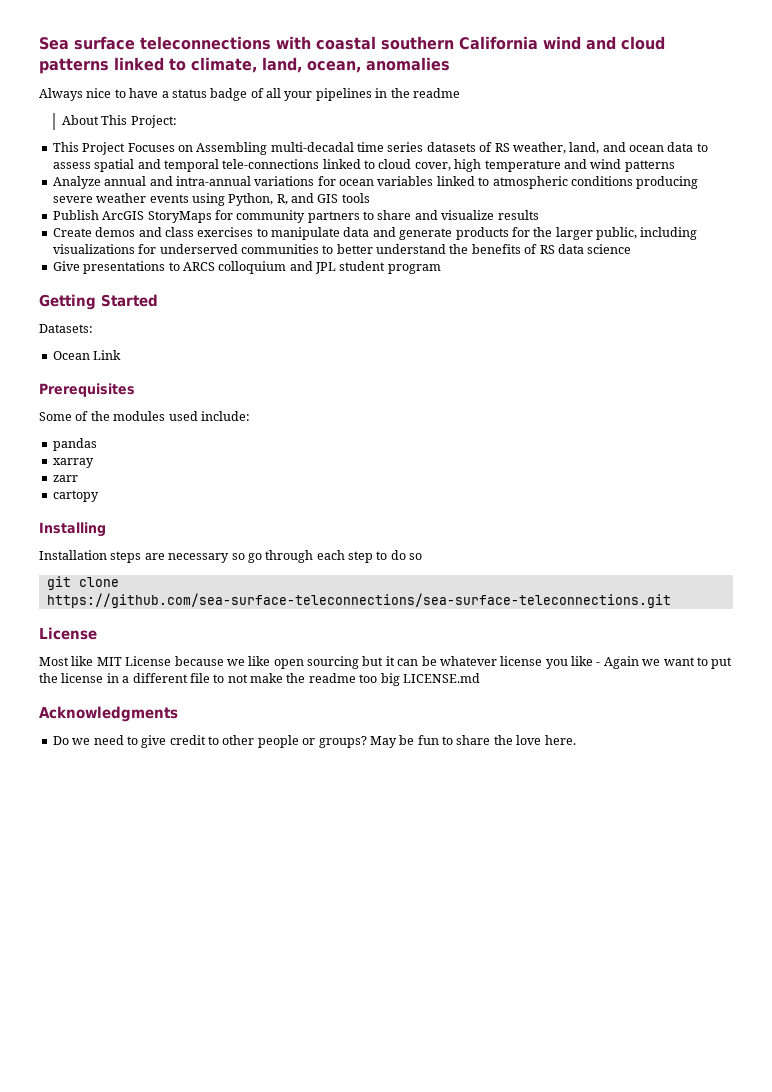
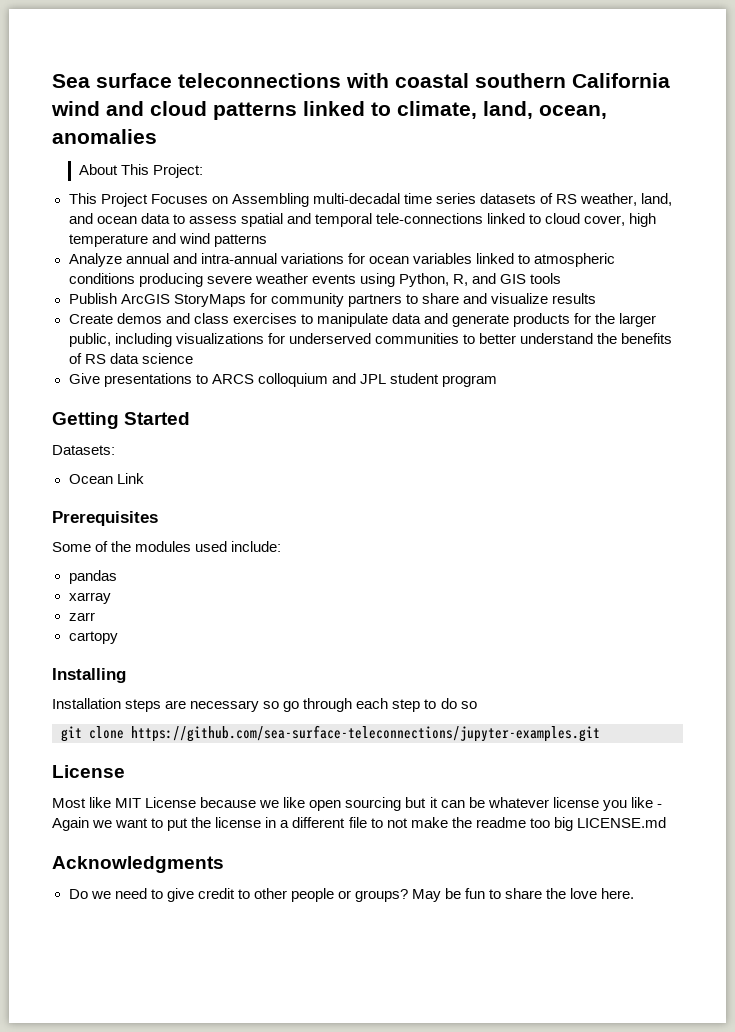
[39,88,460,101] // Always nice to have a status badge of all your pipelines in the readme -> (157, 136) none
[46,593,671,608] https://github.com/sea-surface-teleconnections/sea-surface-teleconnections.git -> [131,725,600,742] https://github.com/sea-surface-teleconnections/jupyter-examples.git

